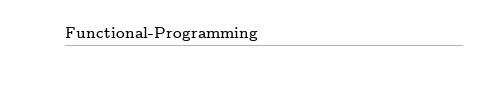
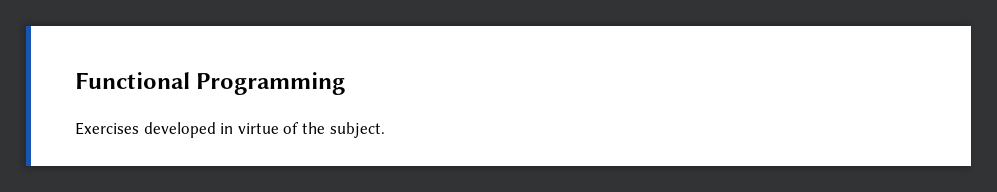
[65,27,258,41] Functional-Programming -> [75,72,346,95] [75,122,385,138] Functional Programming // Exercises developed in virtue of the subject.

